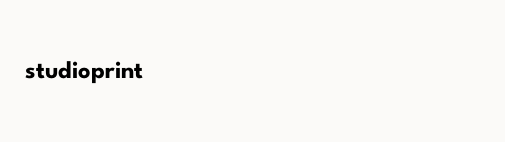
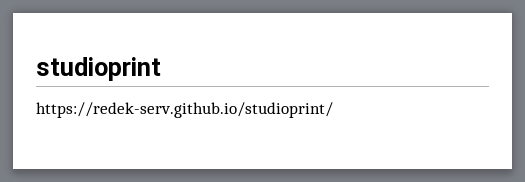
(143, 72) none -> [36,102,333,118] // https://redek-serv.github.io/studioprint/

